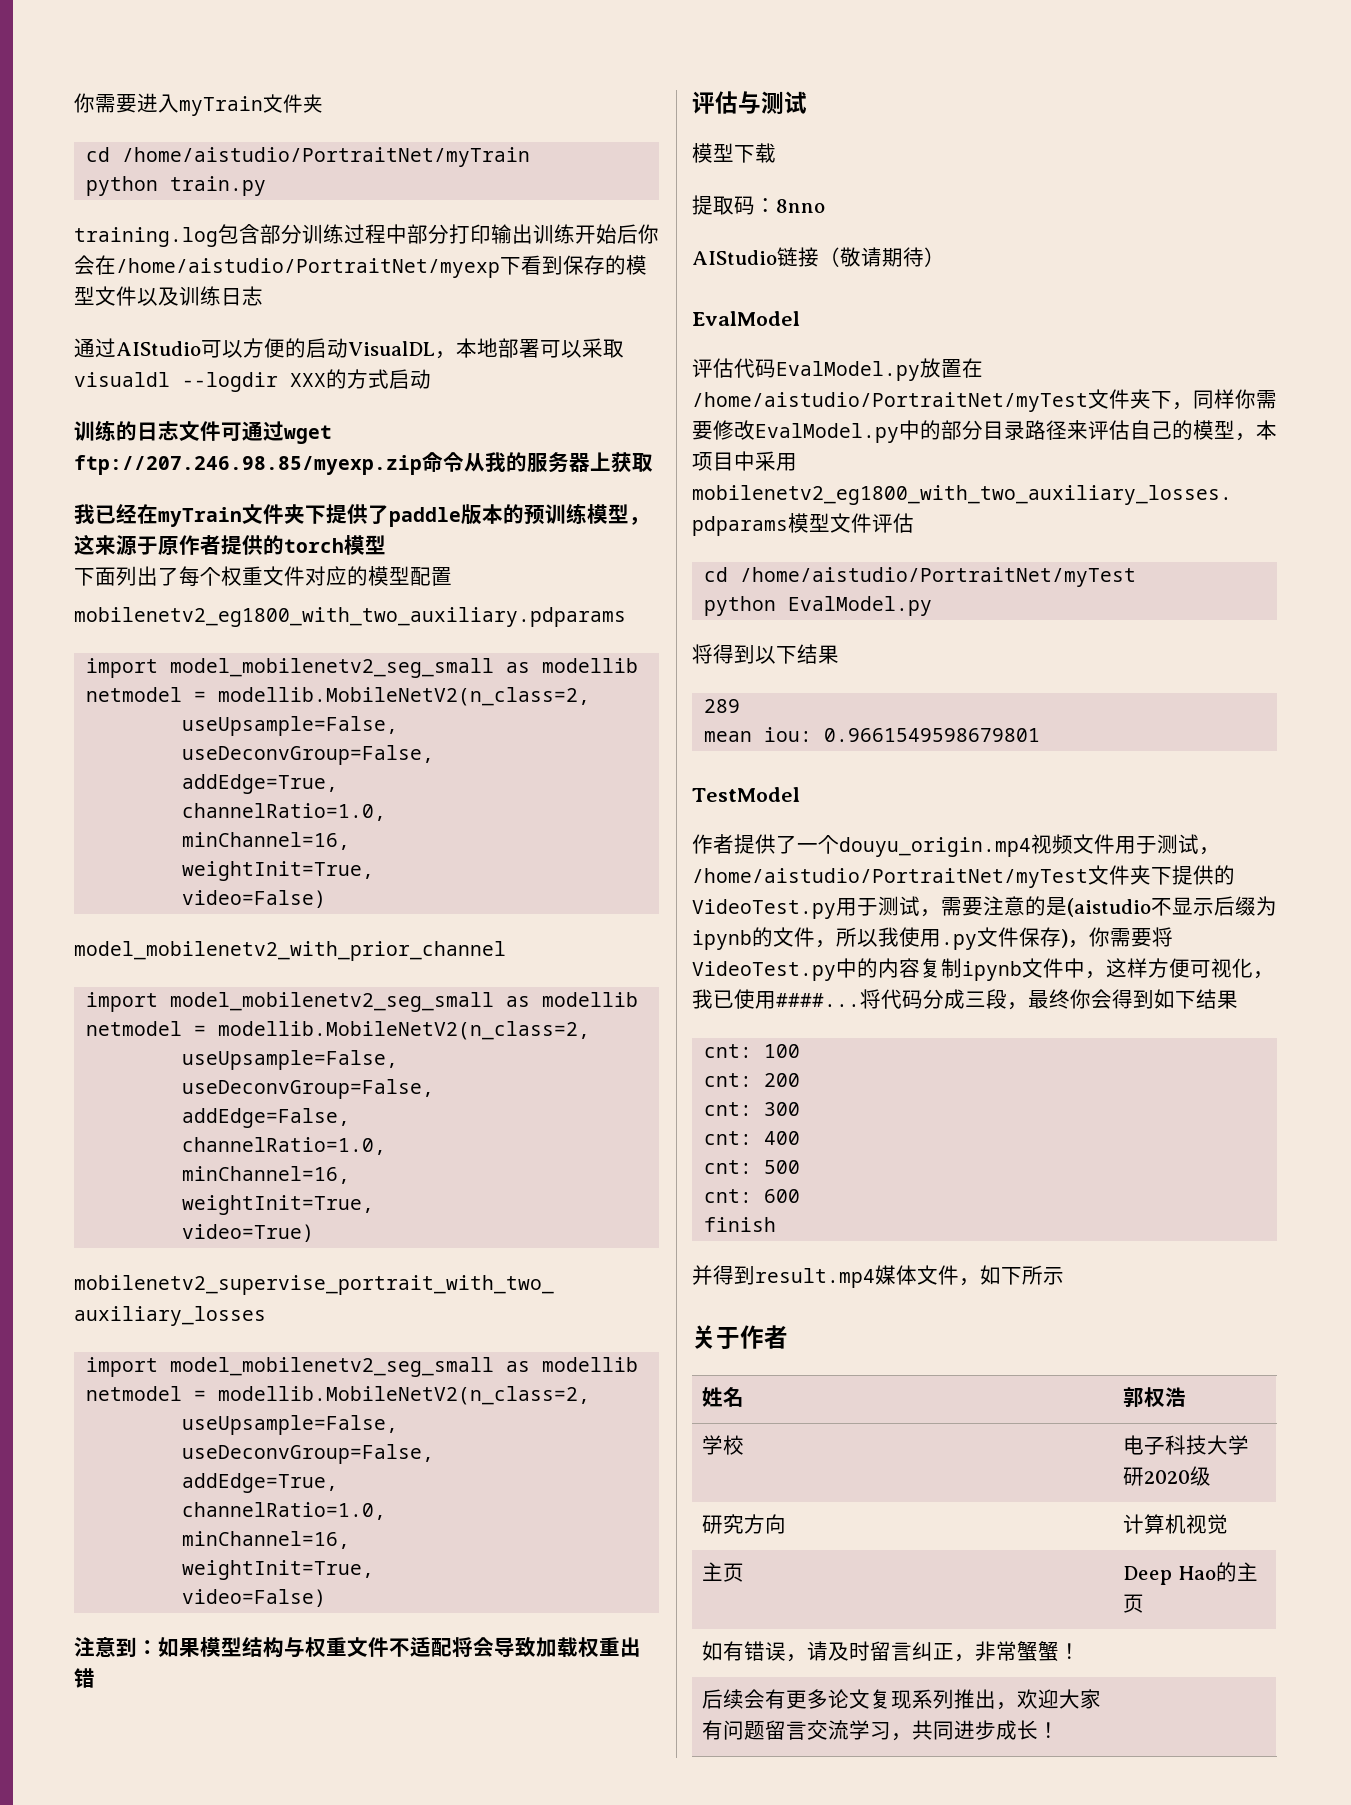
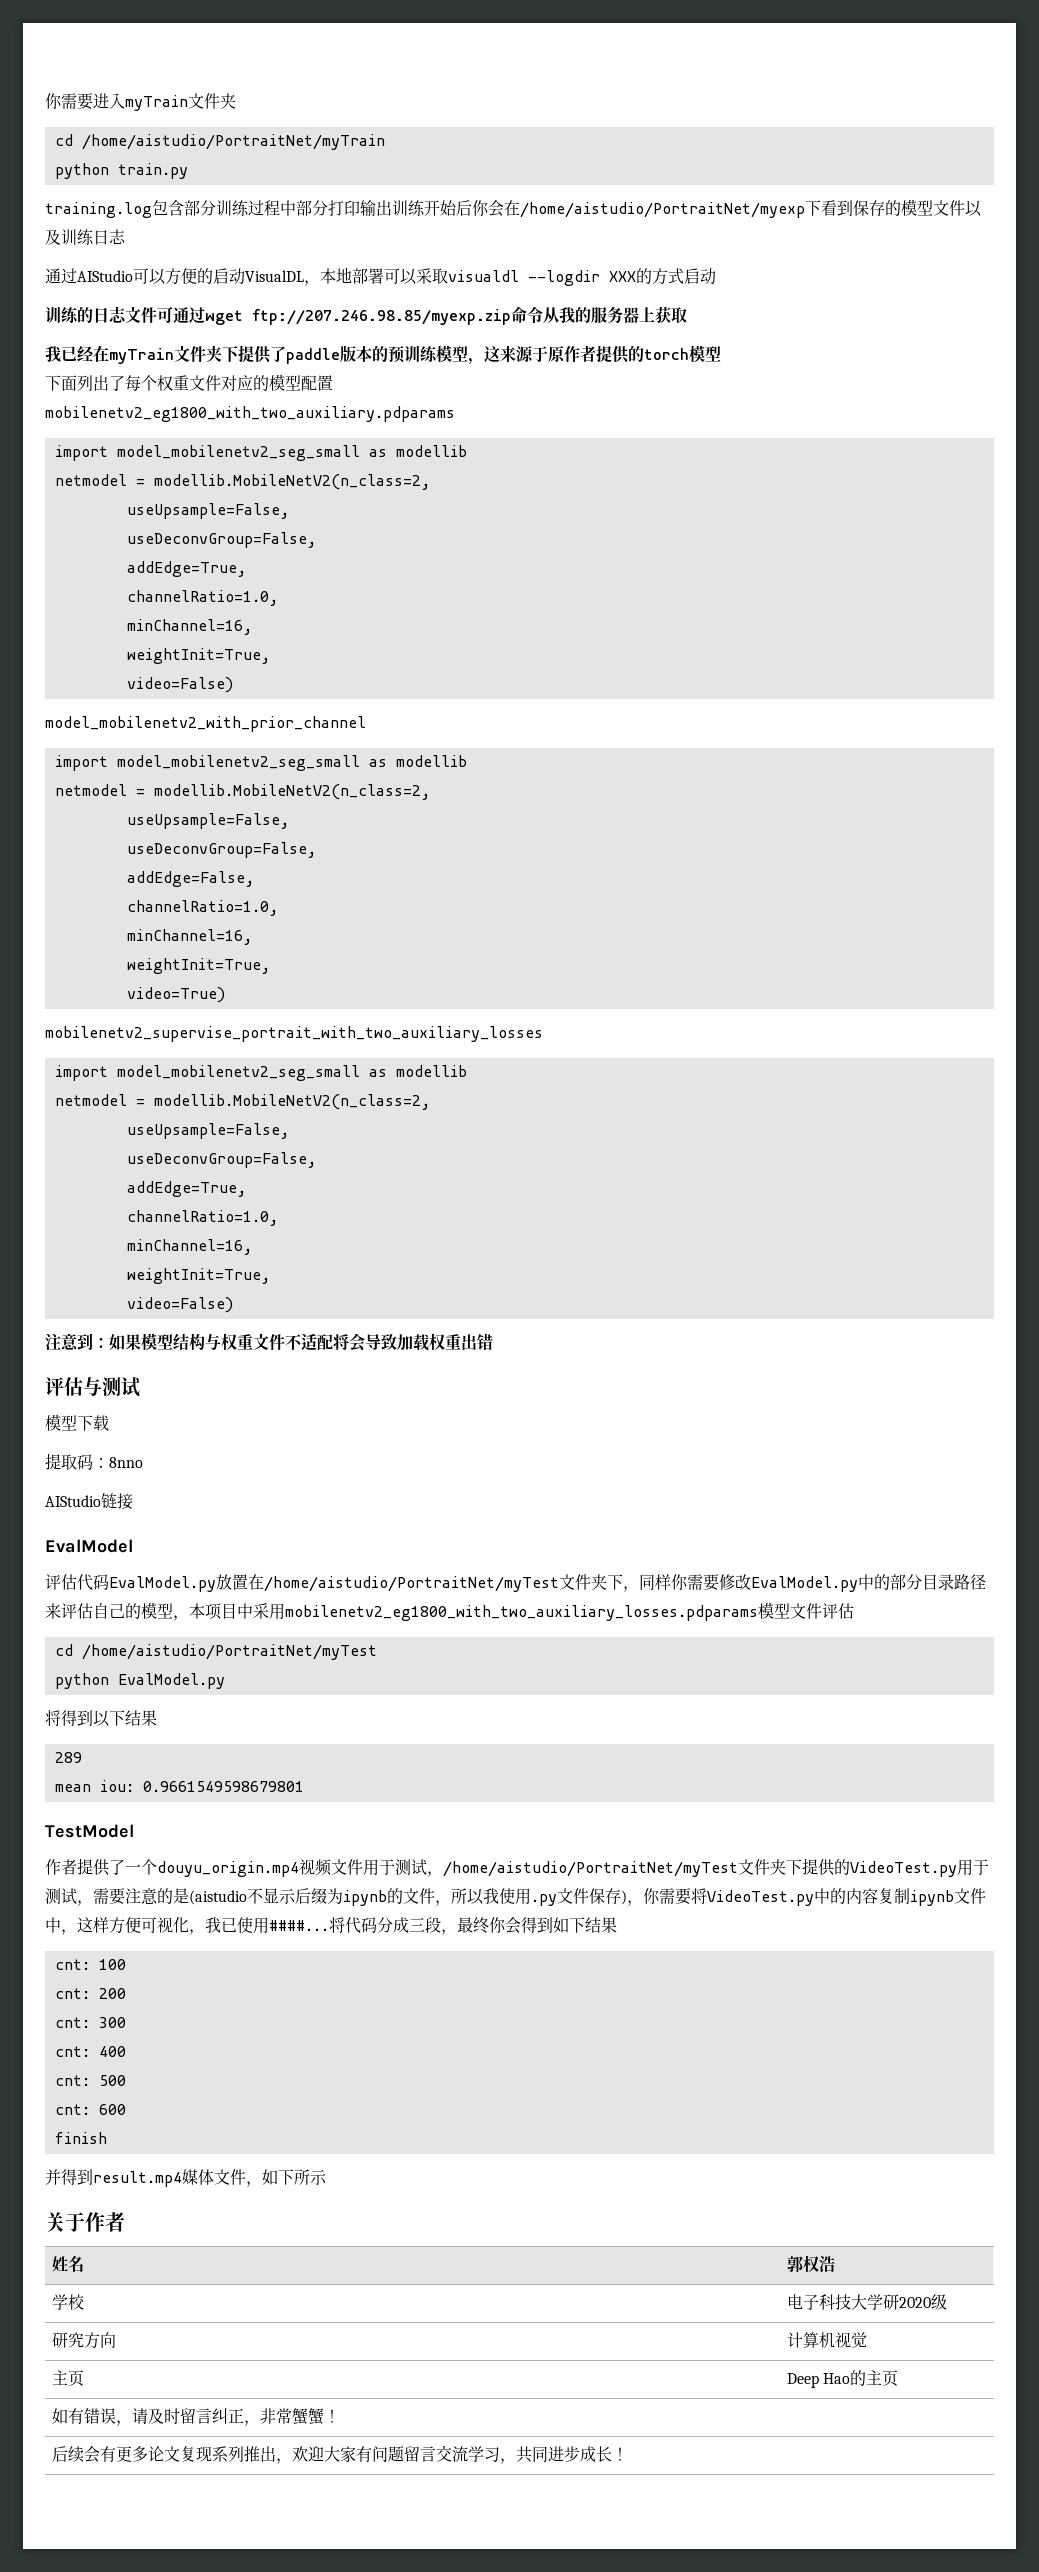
[819,247,945,267] （敬请期待） -> (133, 1501) none

